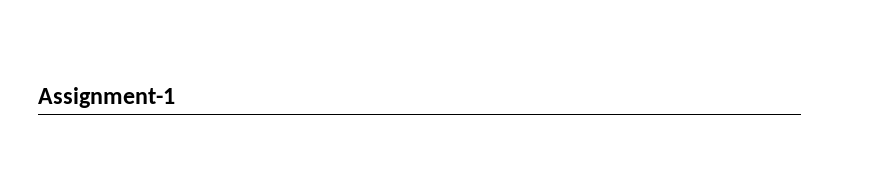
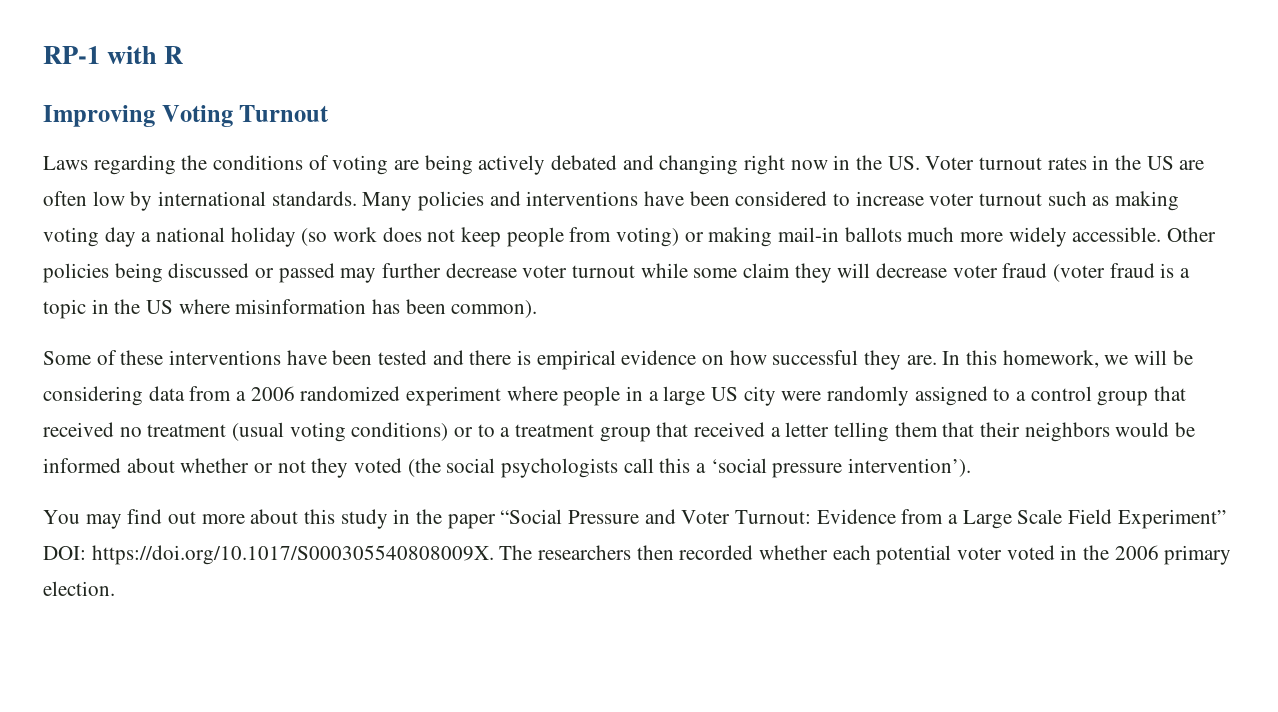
[38,87,175,108] Assignment-1 -> [43,46,184,64] [43,105,330,127] [43,155,1205,175] [43,191,1180,211] [43,227,1217,247] [43,263,1191,283] [43,299,538,319] [43,350,1193,370] [43,386,1187,406] [43,422,1196,442] [43,458,972,478] [43,509,1226,529] [43,545,1232,565] [43,581,115,596] RP-1 with R // Improving Voting Turnout // Laws regarding the conditions of voting are being actively debated and changing right now in the US. Voter turnout rates in the US are often low by international standards. Many policies and interventions have been considered to increase voter turnout such as making voting day a national holiday (so work does not keep people from voting) or making mail-in ballots much more widely accessible. Other policies being discussed or passed may further decrease voter turnout while some claim they will decrease voter fraud (voter fraud is a topic in the US where misinformation has been common). // Some of these interventions have been tested and there is empirical evidence on how successful they are. In this homework, we will be considering data from a 2006 randomized experiment where people in a large US city were randomly assigned to a control group that received no treatment (usual voting conditions) or to a treatment group that received a letter telling them that their neighbors would be informed about whether or not they voted (the social psychologists call this a ‘social pressure intervention’). // You may find out more about this study in the paper “Social Pressure and Voter Turnout: Evidence from a Large Scale Field Experiment” DOI: https://doi.org/10.1017/S000305540808009X. The researchers then recorded whether each potential voter voted in the 2006 primary election.

